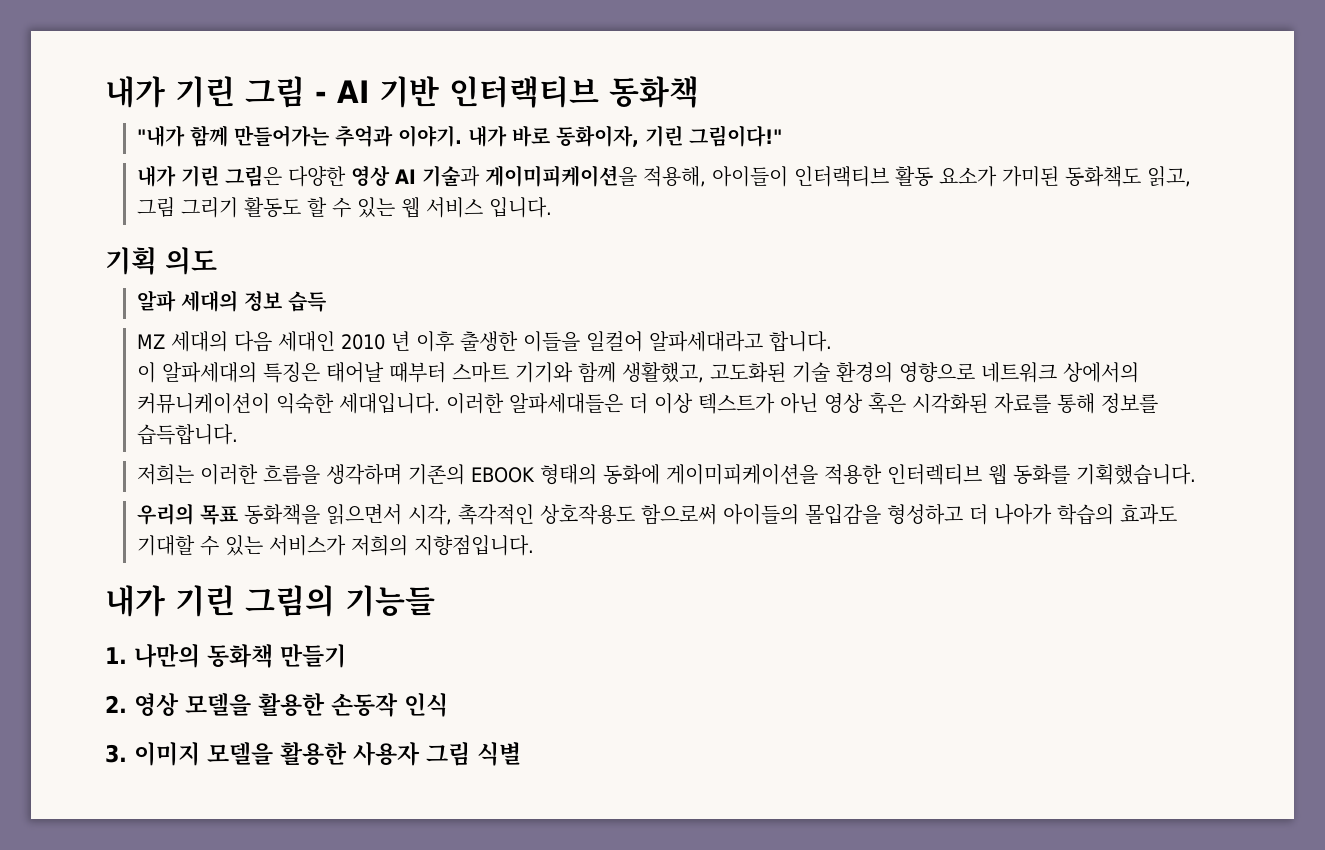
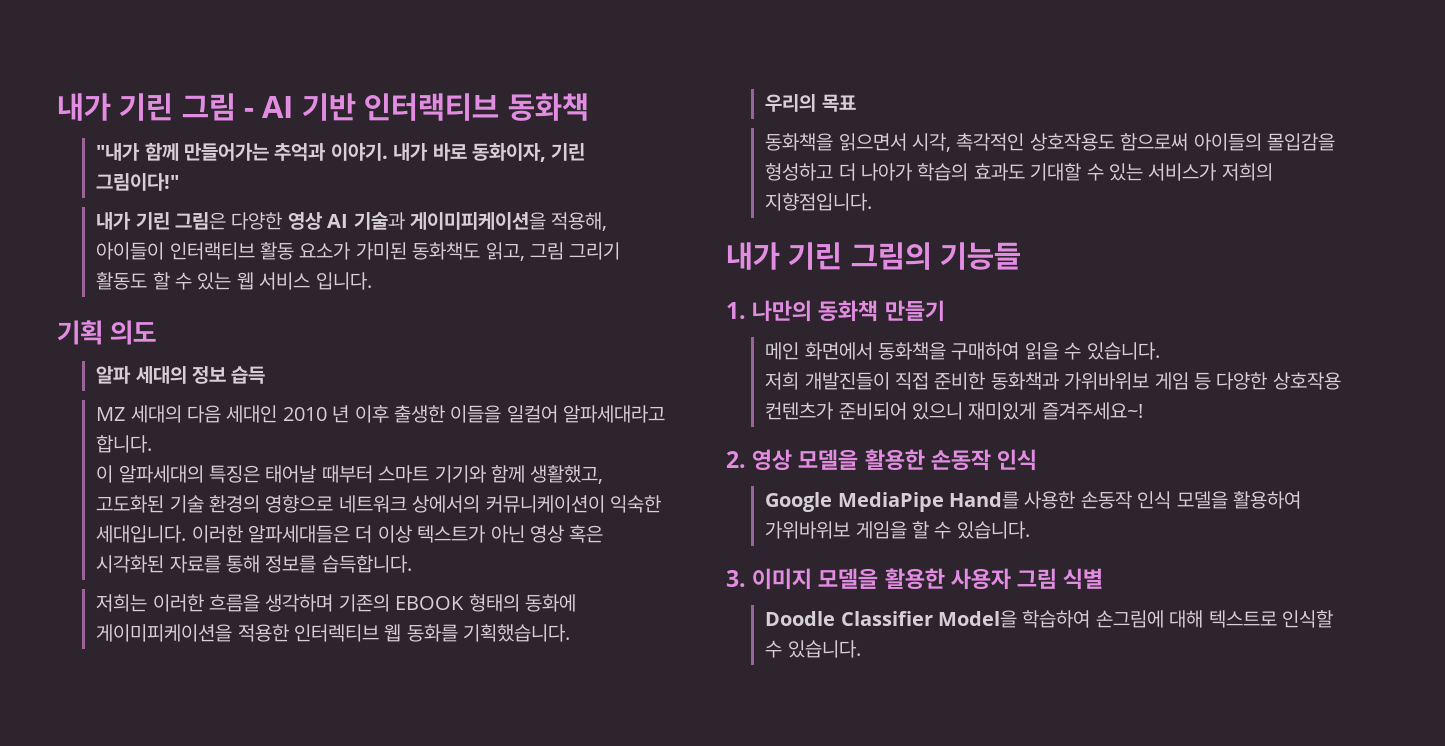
(239, 515) none -> (856, 103) //
(346, 656) none -> [765,342,1160,360] [765,372,1341,390] [765,402,1143,420] // 메인 화면에서 동화책을 구매하여 읽을 수 있습니다. // 저희 개발진들이 직접 준비한 동화책과 가위바위보 게임 등 다양한 상호작용 컨텐츠가 준비되어 있으니 재미있게 즐겨주세요~!
(448, 705) none -> [765,491,1302,512] [765,521,1030,539] // Google MediaPipe Hand를 사용한 손동작 인식 모델을 활용하여 가위바위보 게임을 할 수 있습니다.
(521, 754) none -> [765,610,1334,628] [765,640,861,658] // Doodle Classifier Model을 학습하여 손그림에 대해 텍스트로 인식할 수 있습니다.

